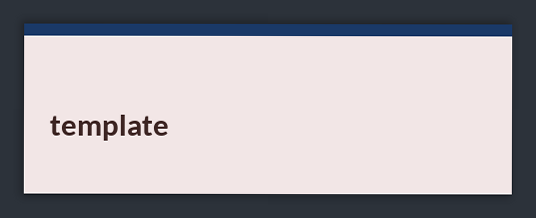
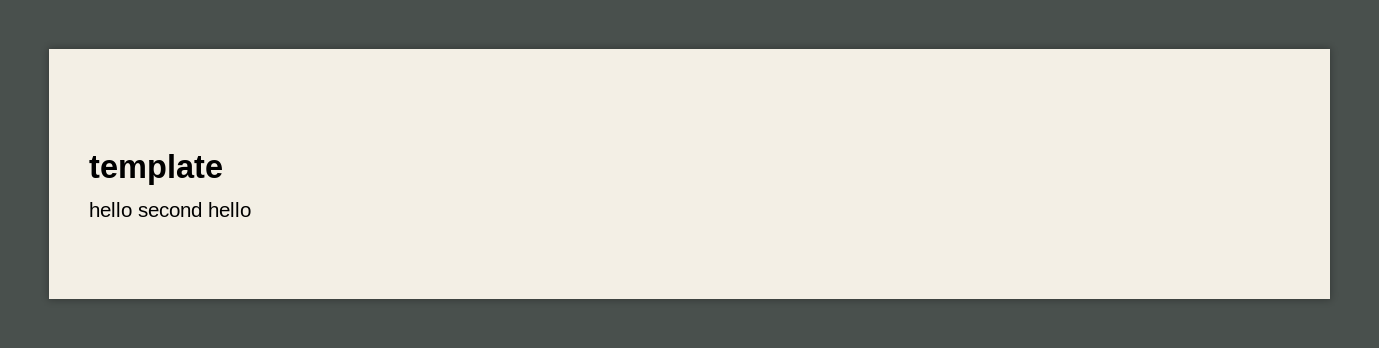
(169, 127) none -> [89,202,251,217] // hello second hello

